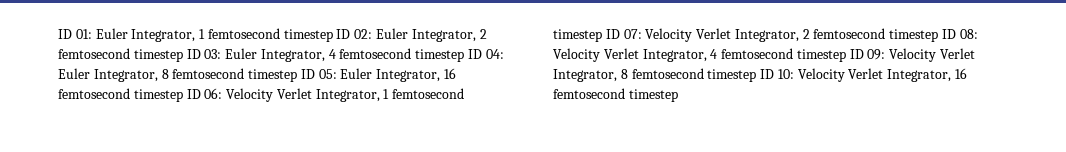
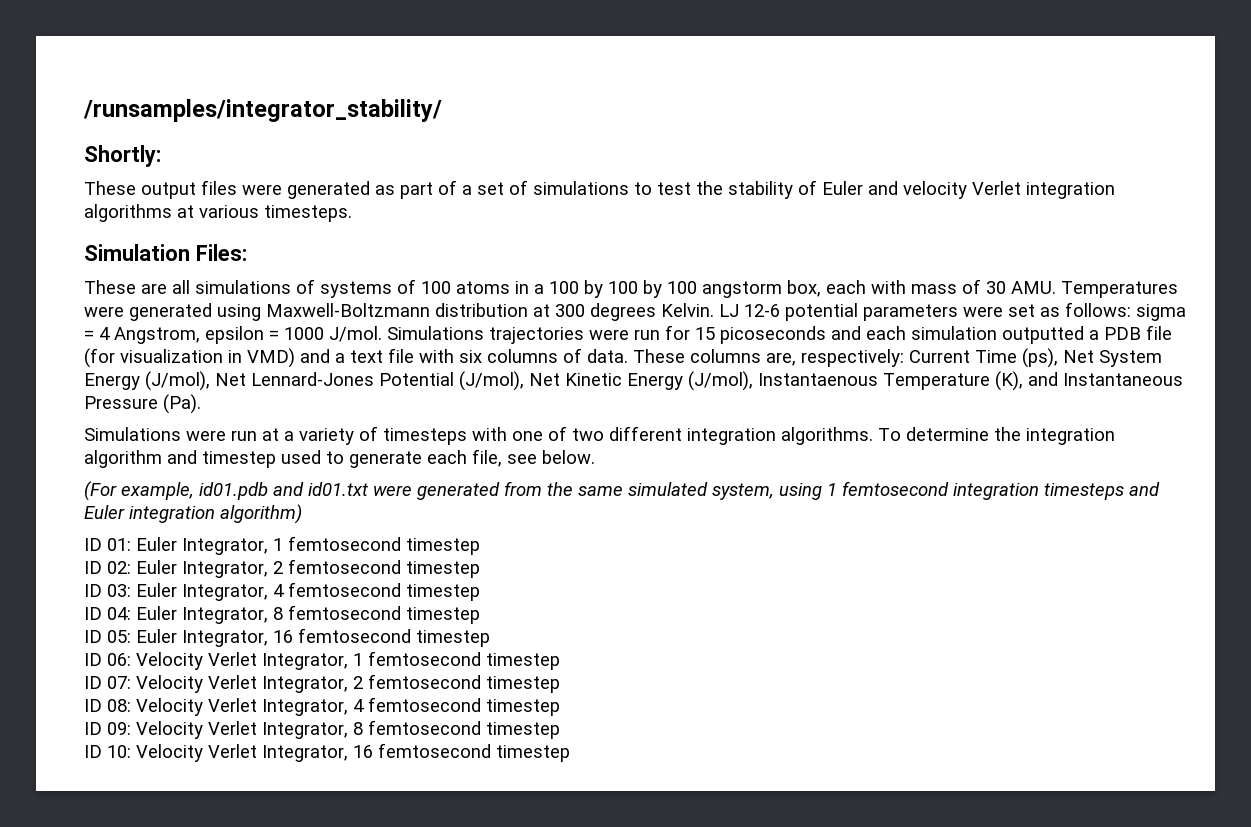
(58, 34) none -> [83,99,442,122] [84,145,161,167] [84,180,1115,199] [84,204,352,222] [84,244,247,261] [84,279,1178,298] [84,302,1186,321] [84,325,1172,344] [84,348,1162,368] [84,371,1183,391] [84,394,201,414] [84,426,1115,445] [84,449,595,468] [84,481,1160,501] [84,504,302,524] /runsamples/integrator_stability/ // Shortly: // These output files were generated as part of a set of simulations to test the stability of Euler and velocity Verlet integration algorithms at various timesteps. // Simulation Files: // These are all simulations of systems of 100 atoms in a 100 by 100 by 100 angstorm box, each with mass of 30 AMU. Temperatures were generated using Maxwell-Boltzmann distribution at 300 degrees Kelvin. LJ 12-6 potential parameters were set as follows: sigma = 4 Angstrom, epsilon = 1000 J/mol. Simulations trajectories were run for 15 picoseconds and each simulation outputted a PDB file (for visualization in VMD) and a text file with six columns of data. These columns are, respectively: Current Time (ps), Net System Energy (J/mol), Net Lennard-Jones Potential (J/mol), Net Kinetic Energy (J/mol), Instantaenous Temperature (K), and Instantaneous Pressure (Pa). // Simulations were run at a variety of timesteps with one of two different integration algorithms. To determine the integration algorithm and timestep used to generate each file, see below. // (For example, id01.pdb and id01.txt were generated from the same simulated system, using 1 femtosecond integration timesteps and Euler integration algorithm) //
(333, 35) none -> (480, 546) //
(183, 55) none -> (480, 569) //
(465, 55) none -> (480, 592) //
(298, 75) none -> (480, 615) //
(183, 95) none -> (490, 638) //
(602, 35) none -> (560, 661) //
(939, 35) none -> (560, 684) //
(846, 55) none -> (560, 707) //
(757, 75) none -> (560, 730) //

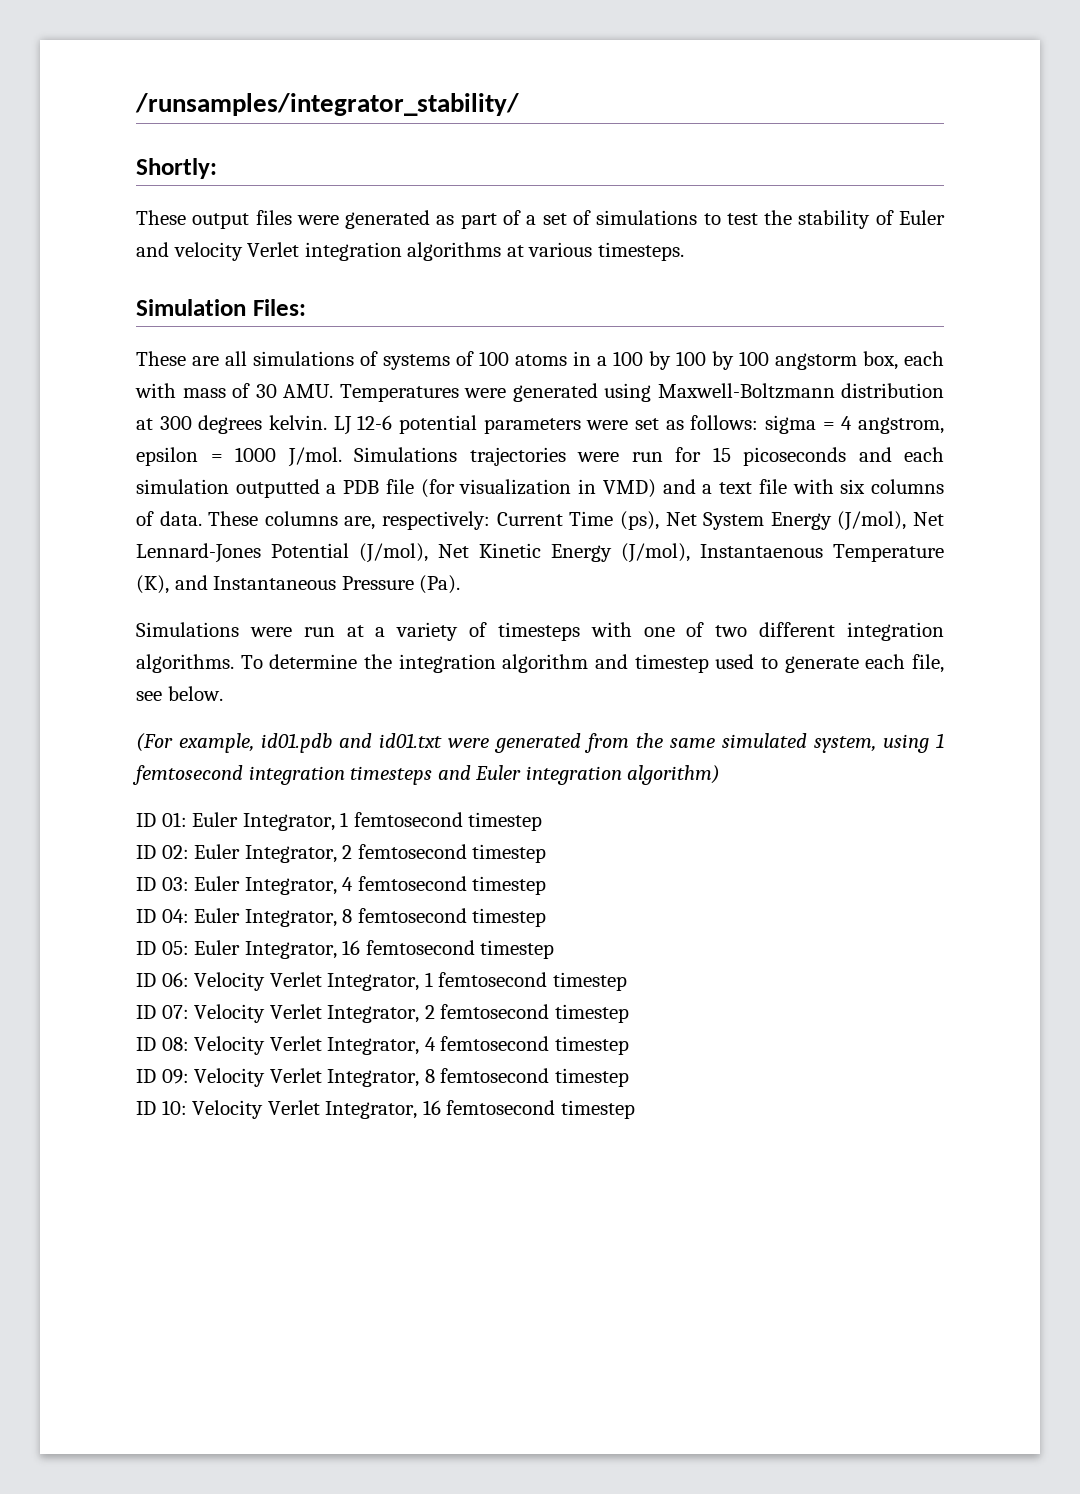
[661,303,714,317] Kelvin. -> [269,415,327,430] kelvin.
[114,327,200,344] Angstrom, -> [857,417,944,434] angstrom,

